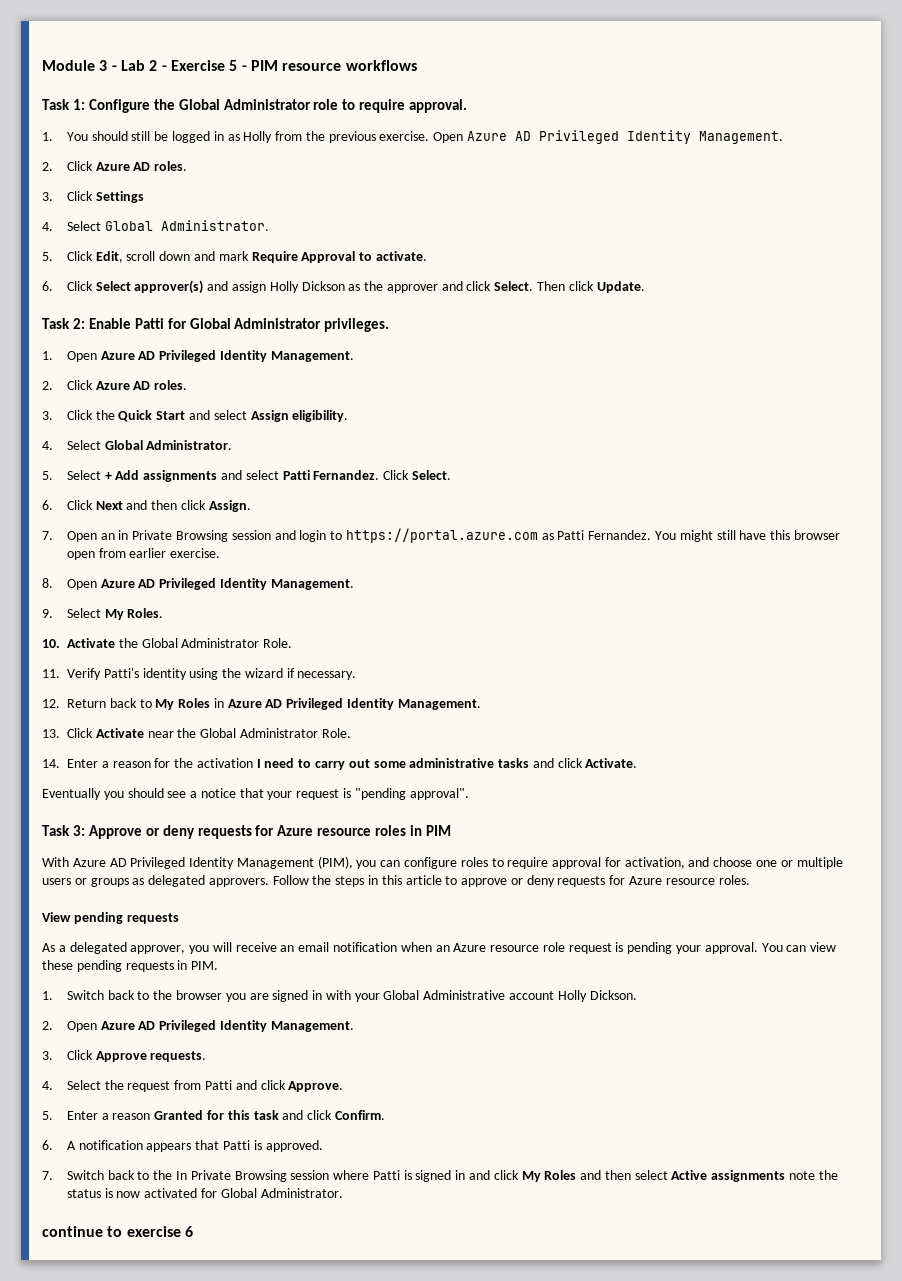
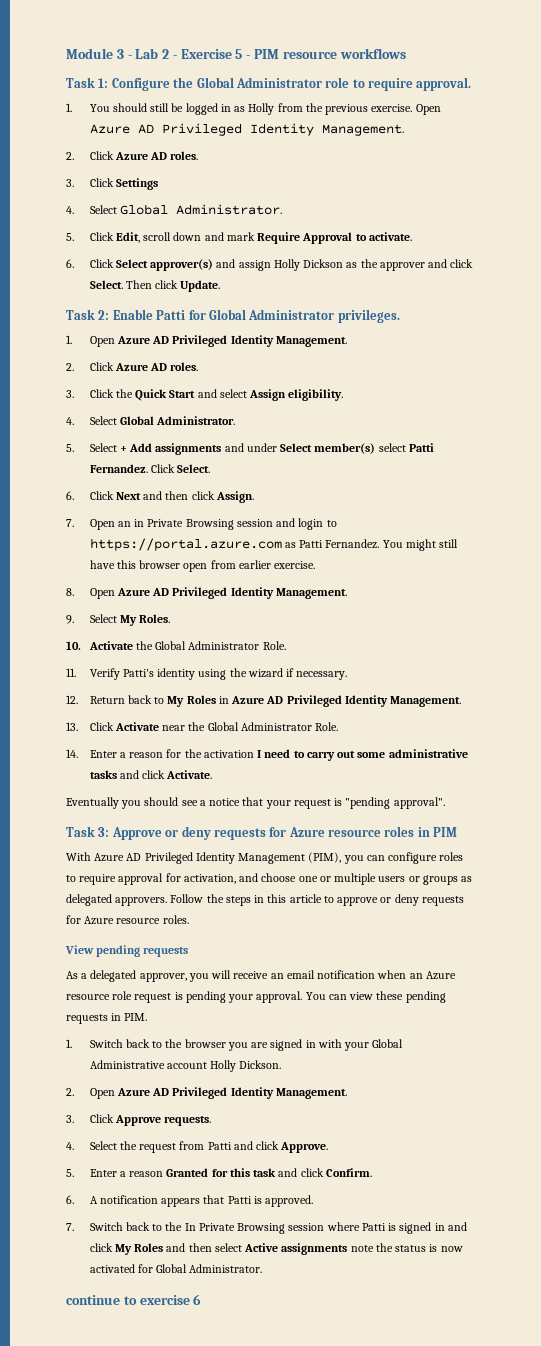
(242, 475) none -> [246,443,376,454] under Select member(s)

